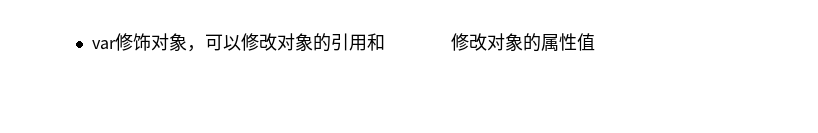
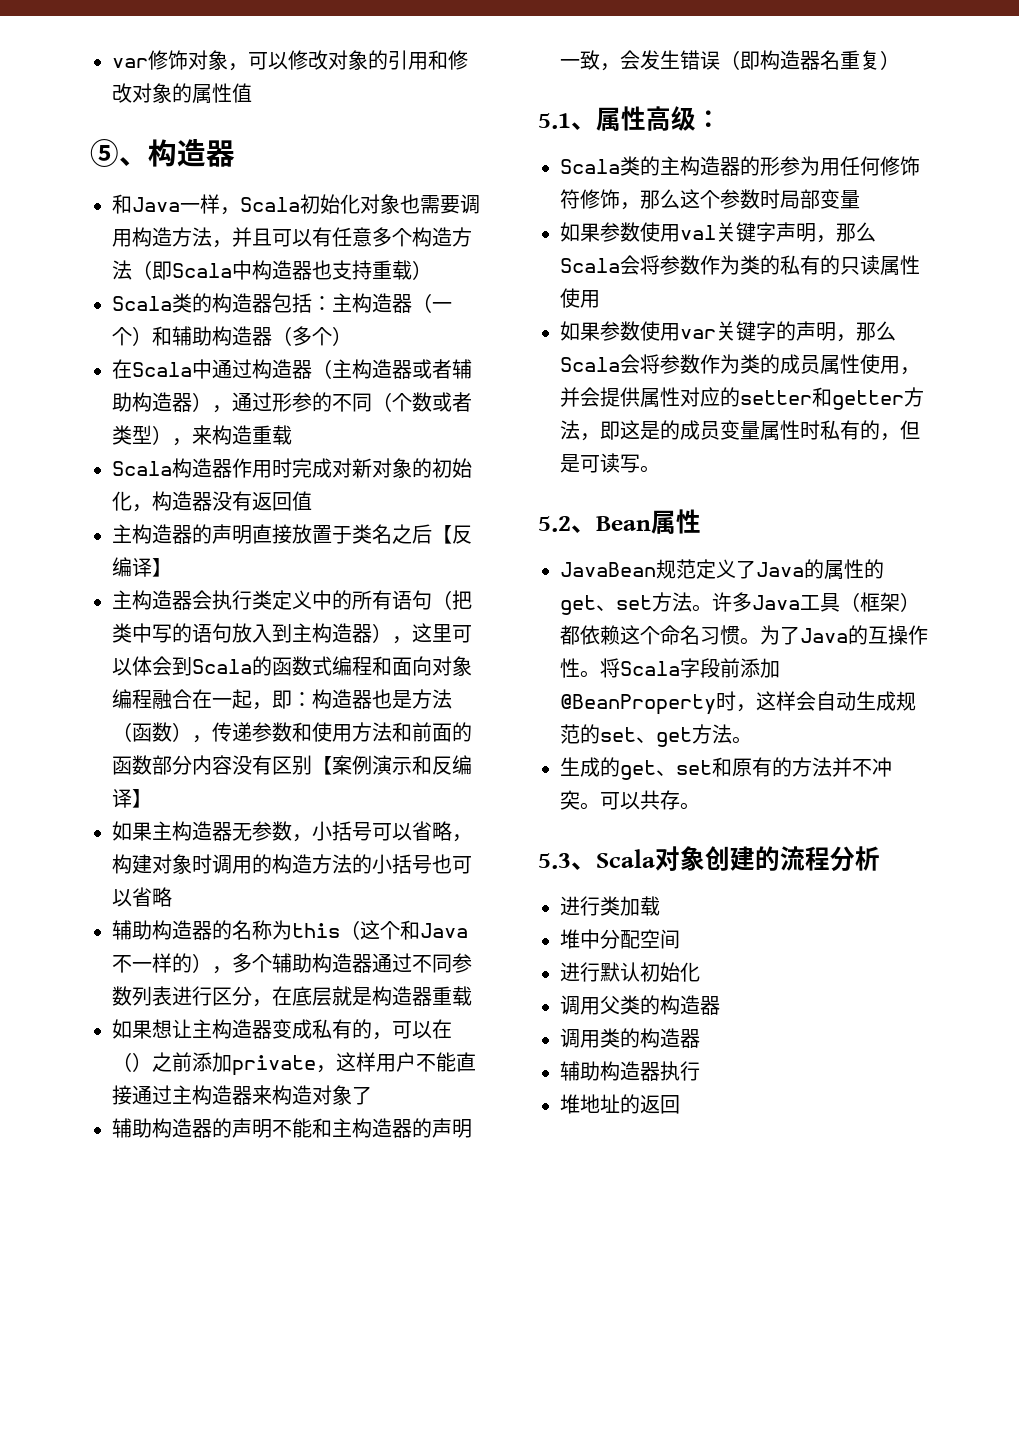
(595, 42) none -> [90,139,235,167] [112,194,480,215] [112,227,472,248] [112,260,432,280] [112,293,452,313] [112,326,352,346] [112,359,472,379] [112,392,472,413] [112,425,292,446] [112,458,472,478] [112,491,312,512] [112,524,472,544] [112,557,172,577] [112,590,472,610] [112,623,472,644] [112,656,472,676] [112,689,452,710] [112,722,472,743] [112,755,472,775] [112,788,152,808] [112,821,472,842] [112,854,472,874] [112,887,172,907] [112,920,468,940] [112,953,472,974] [112,986,472,1007] [112,1019,452,1040] [112,1052,476,1076] [112,1085,372,1105] [112,1118,472,1138] [560,50,900,71] [538,106,721,131] [560,156,920,176] [560,189,860,210] [560,222,876,243] [560,255,920,276] [560,288,600,308] [560,321,896,342] [560,354,920,375] [560,387,924,410] [560,420,920,441] [560,453,660,473] [538,509,701,534] [560,559,884,580] [560,592,920,615] [560,625,928,645] [560,658,780,678] [560,691,916,715] [560,724,752,747] [560,757,892,780] [560,790,700,810] [538,846,880,872] [560,896,660,916] [560,929,680,949] [560,962,700,982] [560,995,720,1015] [560,1028,700,1048] [560,1061,700,1081] [560,1094,680,1114] // ⑤、构造器 // 和Java一样，Scala初始化对象也需要调用构造方法，并且可以有任意多个构造方法（即Scala中构造器也支持重载） // Scala类的构造器包括：主构造器（一个）和辅助构造器（多个） // 在Scala中通过构造器（主构造器或者辅助构造器），通过形参的不同（个数或者类型），来构造重载 // Scala构造器作用时完成对新对象的初始化，构造器没有返回值 // 主构造器的声明直接放置于类名之后【反编译】 // 主构造器会执行类定义中的所有语句（把类中写的语句放入到主构造器），这里可以体会到Scala的函数式编程和面向对象编程融合在一起，即：构造器也是方法（函数），传递参数和使用方法和前面的函数部分内容没有区别【案例演示和反编译】 // 如果主构造器无参数，小括号可以省略，构建对象时调用的构造方法的小括号也可以省略 // 辅助构造器的名称为this（这个和Java不一样的），多个辅助构造器通过不同参数列表进行区分，在底层就是构造器重载 // 如果想让主构造器变成私有的，可以在（）之前添加private，这样用户不能直接通过主构造器来构造对象了 // 辅助构造器的声明不能和主构造器的声明一致，会发生错误（即构造器名重复） // 5.1、属性高级： // Scala类的主构造器的形参为用任何修饰符修饰，那么这个参数时局部变量 // 如果参数使用val关键字声明，那么Scala会将参数作为类的私有的只读属性使用 // 如果参数使用var关键字的声明，那么Scala会将参数作为类的成员属性使用，并会提供属性对应的setter和getter方法，即这是的成员变量属性时私有的，但是可读写。 // 5.2、Bean属性 // JavaBean规范定义了Java的属性的get、set方法。许多Java工具（框架）都依赖这个命名习惯。为了Java的互操作性。将Scala字段前添加@BeanProperty时，这样会自动生成规范的set、get方法。 // 生成的get、set和原有的方法并不冲突。可以共存。 // 5.3、Scala对象创建的流程分析 // 进行类加载 // 堆中分配空间 // 进行默认初始化 // 调用父类的构造器 // 调用类的构造器 // 辅助构造器执行 // 堆地址的返回

